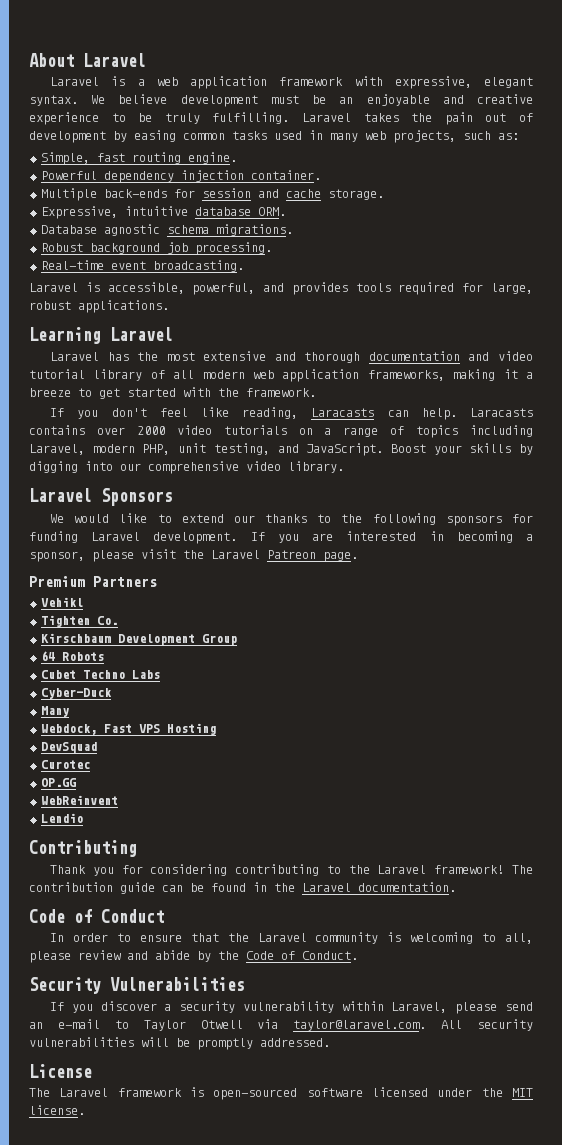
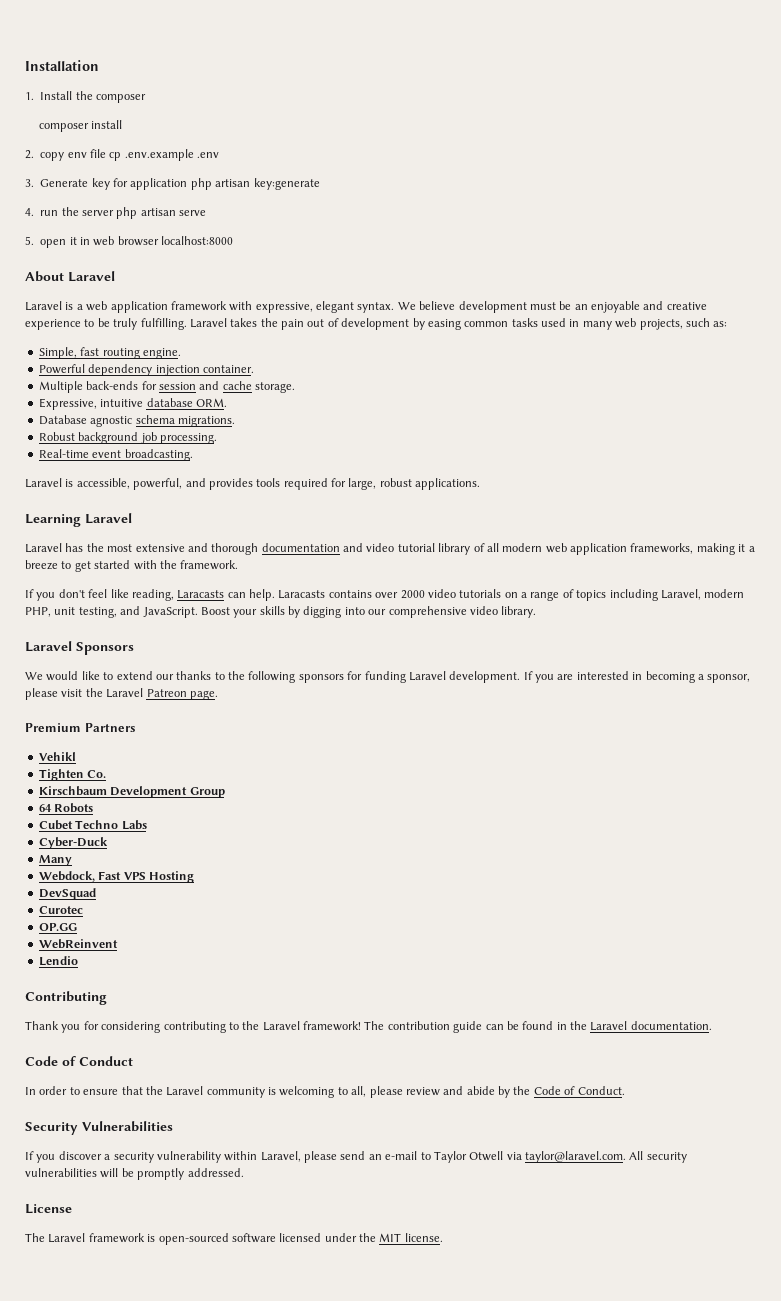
(29, 60) none -> [25,60,99,71] [25,91,146,103] [39,120,123,132] [25,149,220,161] [25,178,320,190] [25,207,207,219] [25,236,234,248] Installation // 1. Install the composer // composer install // 2. copy env file cp .env.example .env // 3. Generate key for application php artisan key:generate // 4. run the server php artisan serve // 5. open it in web browser localhost:8000 //

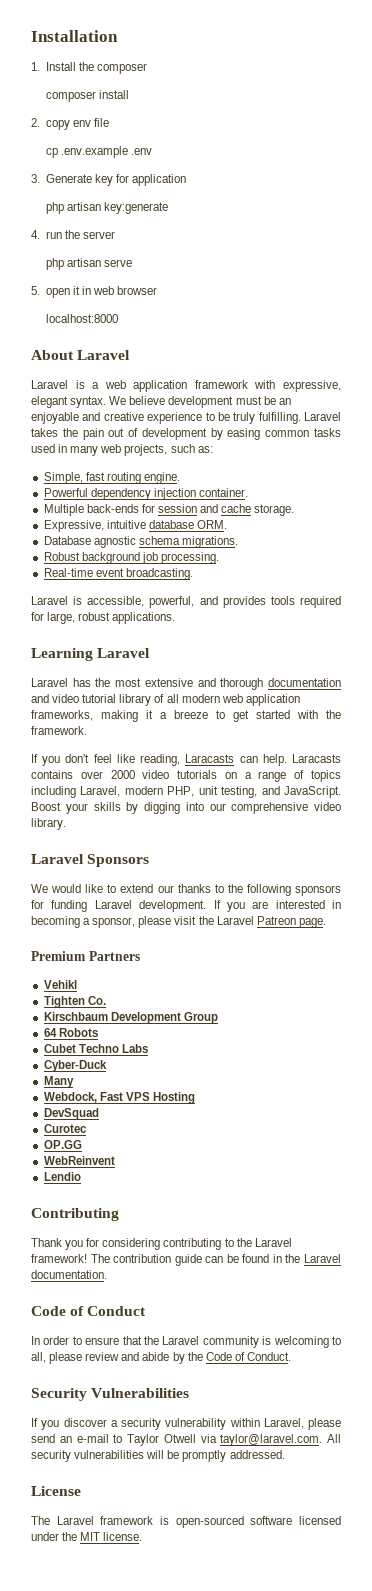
(106, 153) none -> (110, 122) //
(188, 184) none -> (187, 180) //
(114, 213) none -> (116, 235) //
(159, 241) none -> (158, 290) //

